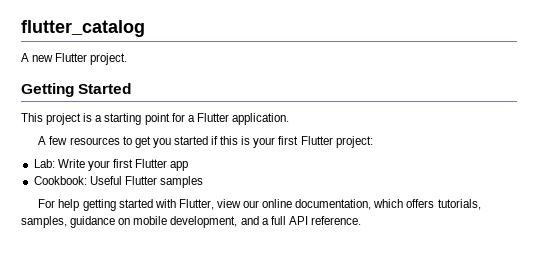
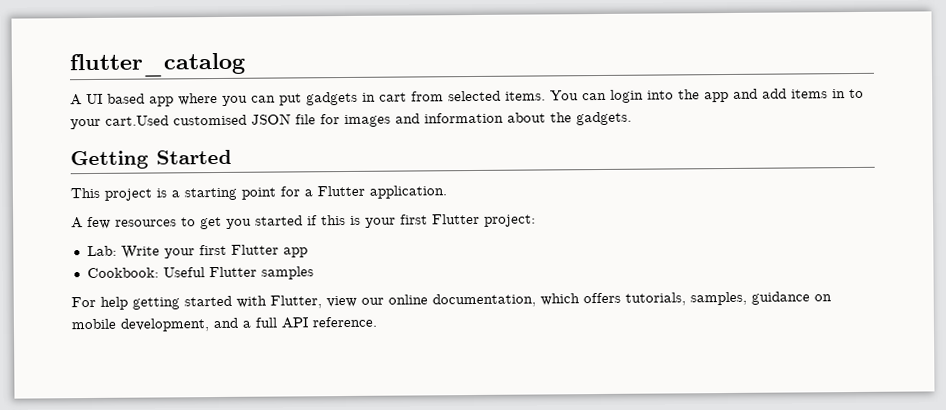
[32,53,128,65] new Flutter project. -> [86,88,864,107] [70,111,632,130] UI based app where you can put gadgets in cart from selected items. You can login into the app and add items in to your cart.Used customised JSON file for images and information about the gadgets.

